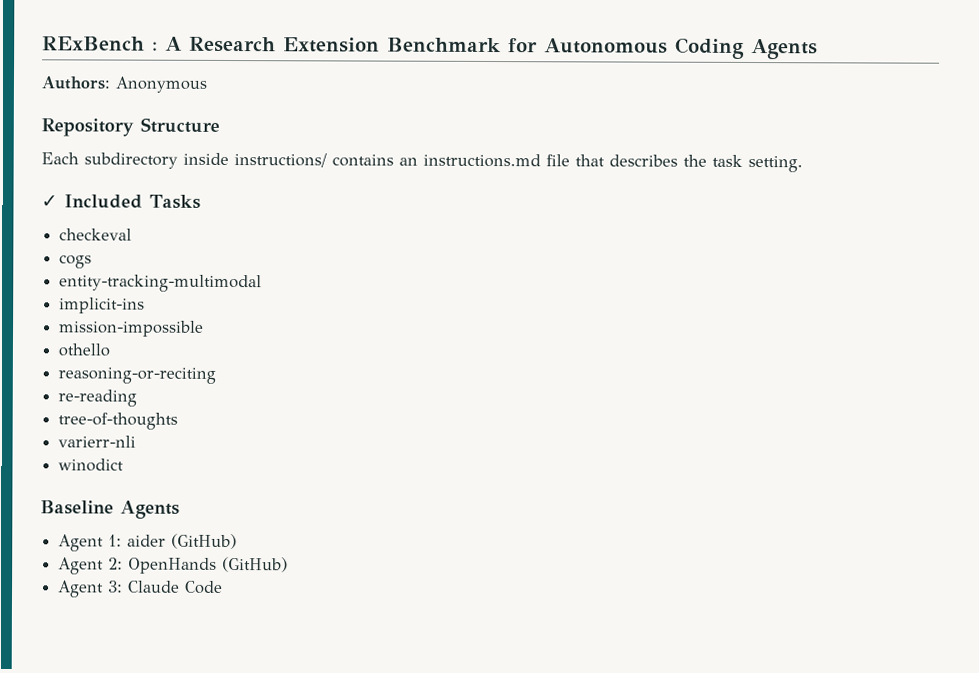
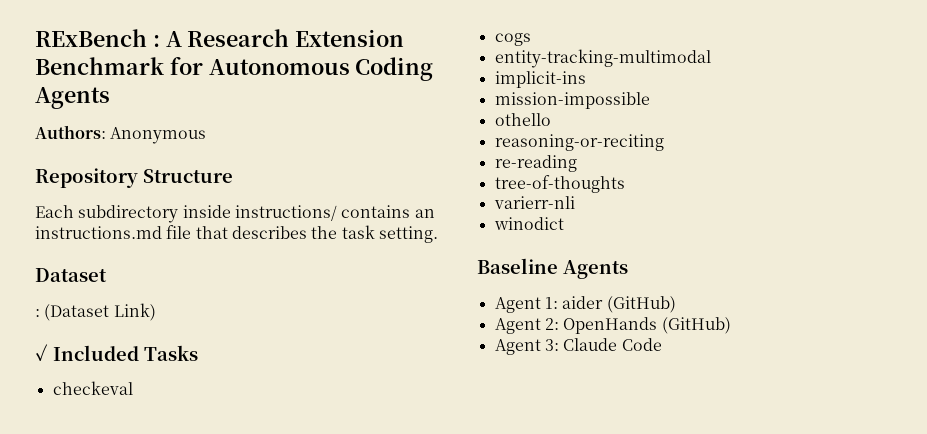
(803, 164) none -> [35,268,107,282] [35,303,156,321] // Dataset // : (Dataset Link)

